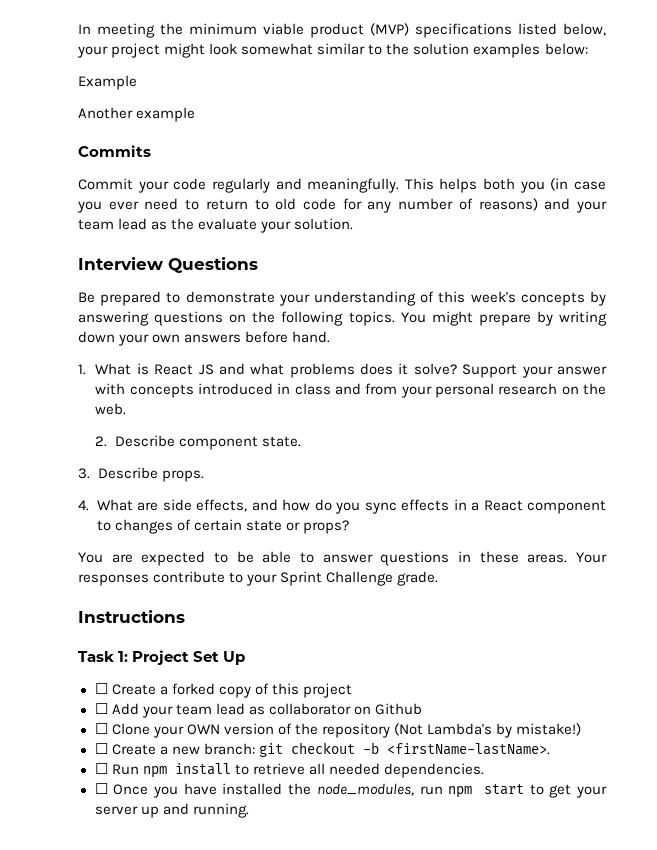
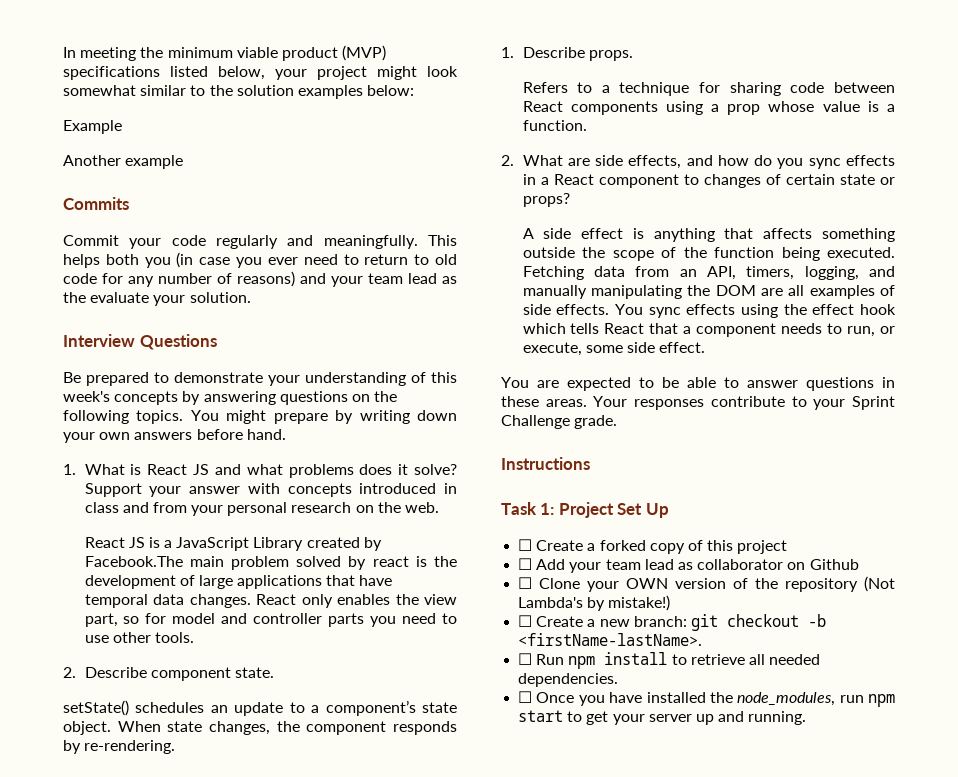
[95,435,301,450] [78,467,204,482] [78,500,89,511] 2. Describe component state. // 3. Describe props. // 4. -> [84,537,382,551] [84,556,457,570] [84,575,393,589] [84,594,457,608] [84,613,457,627] [84,632,194,643] [63,667,274,681] [63,700,457,716] [63,721,457,735] [63,740,176,754] [501,47,633,61] [522,82,895,96] [522,101,895,115] [522,120,587,131] [501,155,514,166] React JS is a JavaScript Library created by Facebook.The main problem solved by react is the development of large applications that have temporal data changes. React only enables the view part, so for model and controller parts you need to use other tools. // 2. Describe component state. // setState() schedules an update to a component’s state object. When state changes, the component responds by re-rendering. // 1. Describe props. // Refers to a technique for sharing code between React components using a prop whose value is a function. // 2.
(349, 527) none -> [522,228,895,242] [522,247,895,261] [522,266,895,280] [522,285,895,299] [522,304,896,318] [522,323,895,337] [522,342,706,356] // A side effect is anything that affects something outside the scope of the function being executed. Fetching data from an API, timers, logging, and manually manipulating the DOM are all examples of side effects. You sync effects using the effect hook which tells React that a component needs to run, or execute, some side effect.

